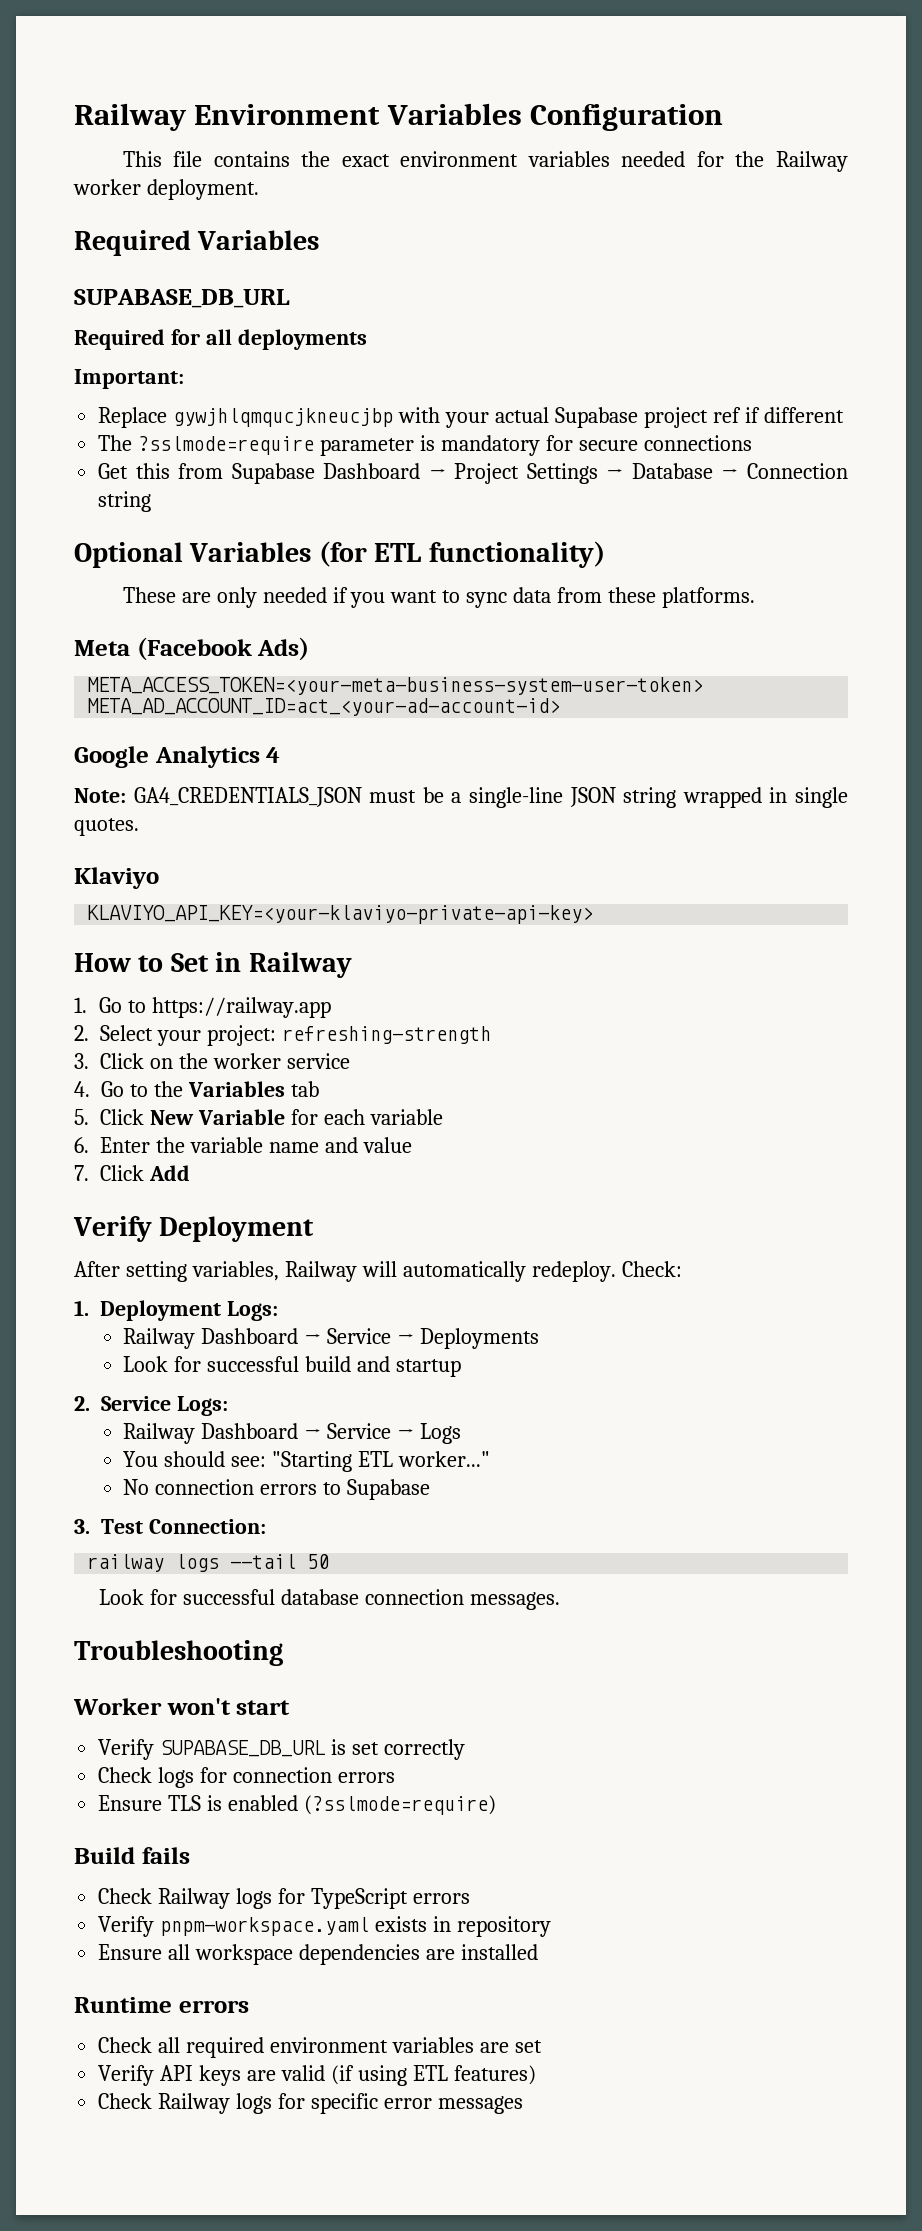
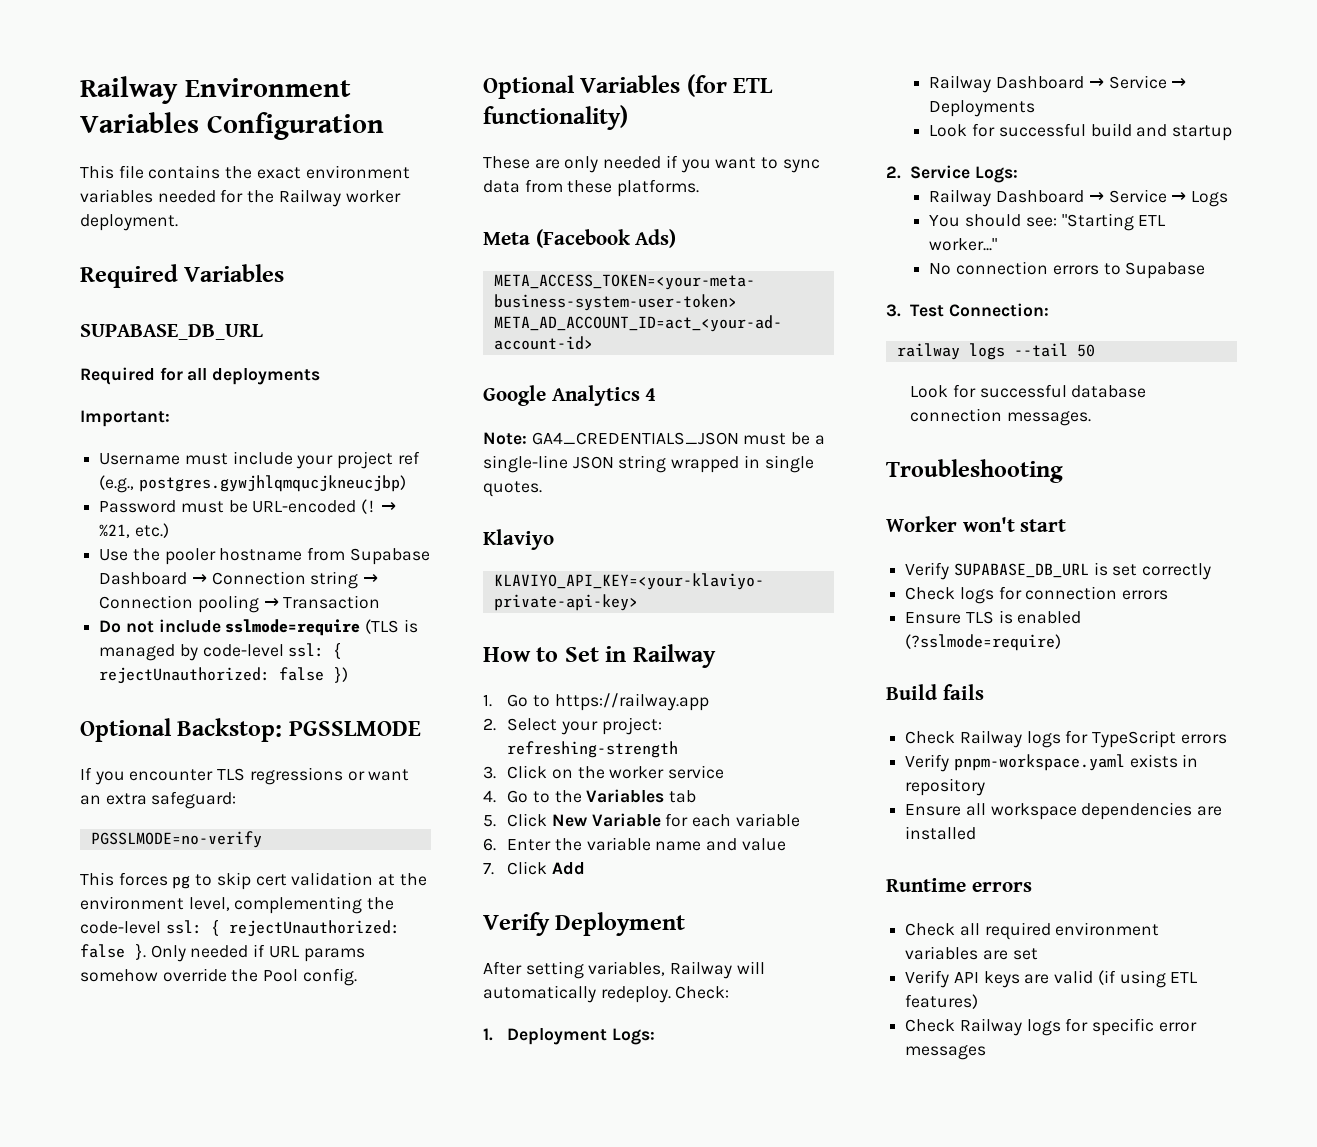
[98,407,844,428] [98,435,752,456] [98,463,848,484] [98,491,152,512] Replace gywjhlqmqucjkneucjbp with your actual Supabase project ref if different // The ?sslmode=require parameter is mandatory for secure connections // Get this from Supabase Dashboard → Project Settings → Database → Connection string -> [99,451,420,469] [99,475,406,493] [99,499,396,514] [99,523,169,538] [99,547,430,565] [99,571,379,589] [99,595,381,613] [99,619,418,636] [99,643,343,661] [99,667,349,684] [80,718,421,742] [80,767,410,785] [80,791,237,809] [90,831,262,848] [80,872,427,890] [80,896,395,914] [80,920,400,937] [80,944,365,962] [80,968,357,986] Username must include your project ref (e.g., postgres.gywjhlqmqucjkneucjbp) // Password must be URL-encoded (! → %21, etc.) // Use the pooler hostname from Supabase Dashboard → Connection string → Connection pooling → Transaction // Do not include sslmode=require (TLS is managed by code-level ssl: { rejectUnauthorized: false }) // Optional Backstop: PGSSLMODE // If you encounter TLS regressions or want an extra safeguard: // PGSSLMODE=no-verify // This forces pg to skip cert validation at the environment level, complementing the code-level ssl: { rejectUnauthorized: false }. Only needed if URL params somehow override the Pool config.

